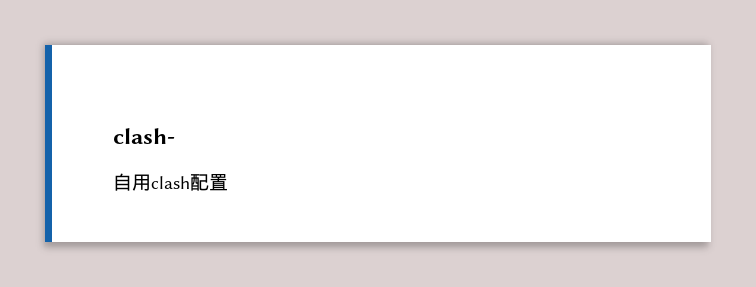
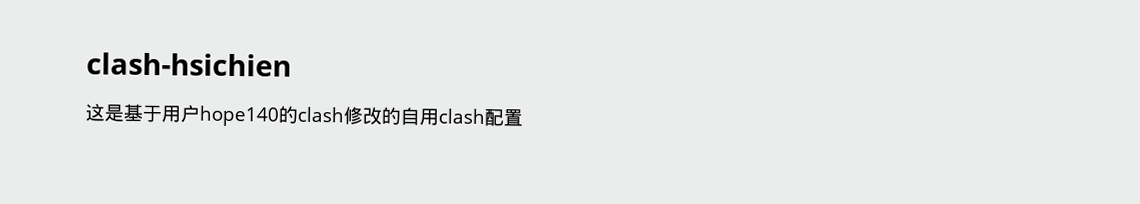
[113,128,175,144] clash- // -> [86,52,292,77] [85,103,401,127] clash-hsichien // 这是基于用户hope140的clash修改的

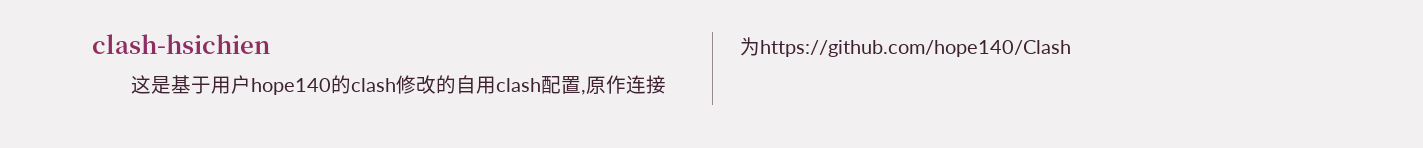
(523, 118) none -> [581,75,667,95] [740,37,1071,57] ,原作连接为https://github.com/hope140/Clash

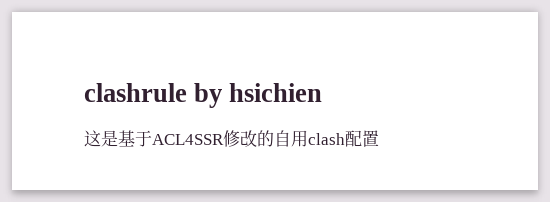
[92,34,270,54] clash-hsichien -> [84,83,323,108] clashrule by hsichien
[211,75,397,95] 用户hope140的clash -> [152,134,224,145] ACL4SSR
[581,75,667,95] [740,37,1071,57] ,原作连接为https://github.com/hope140/Clash -> (379, 138) none

